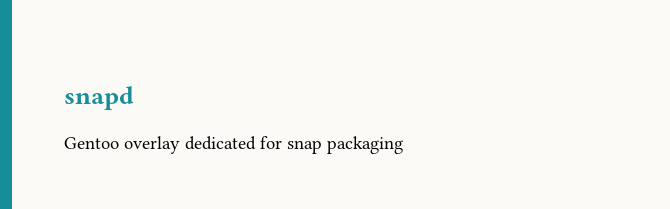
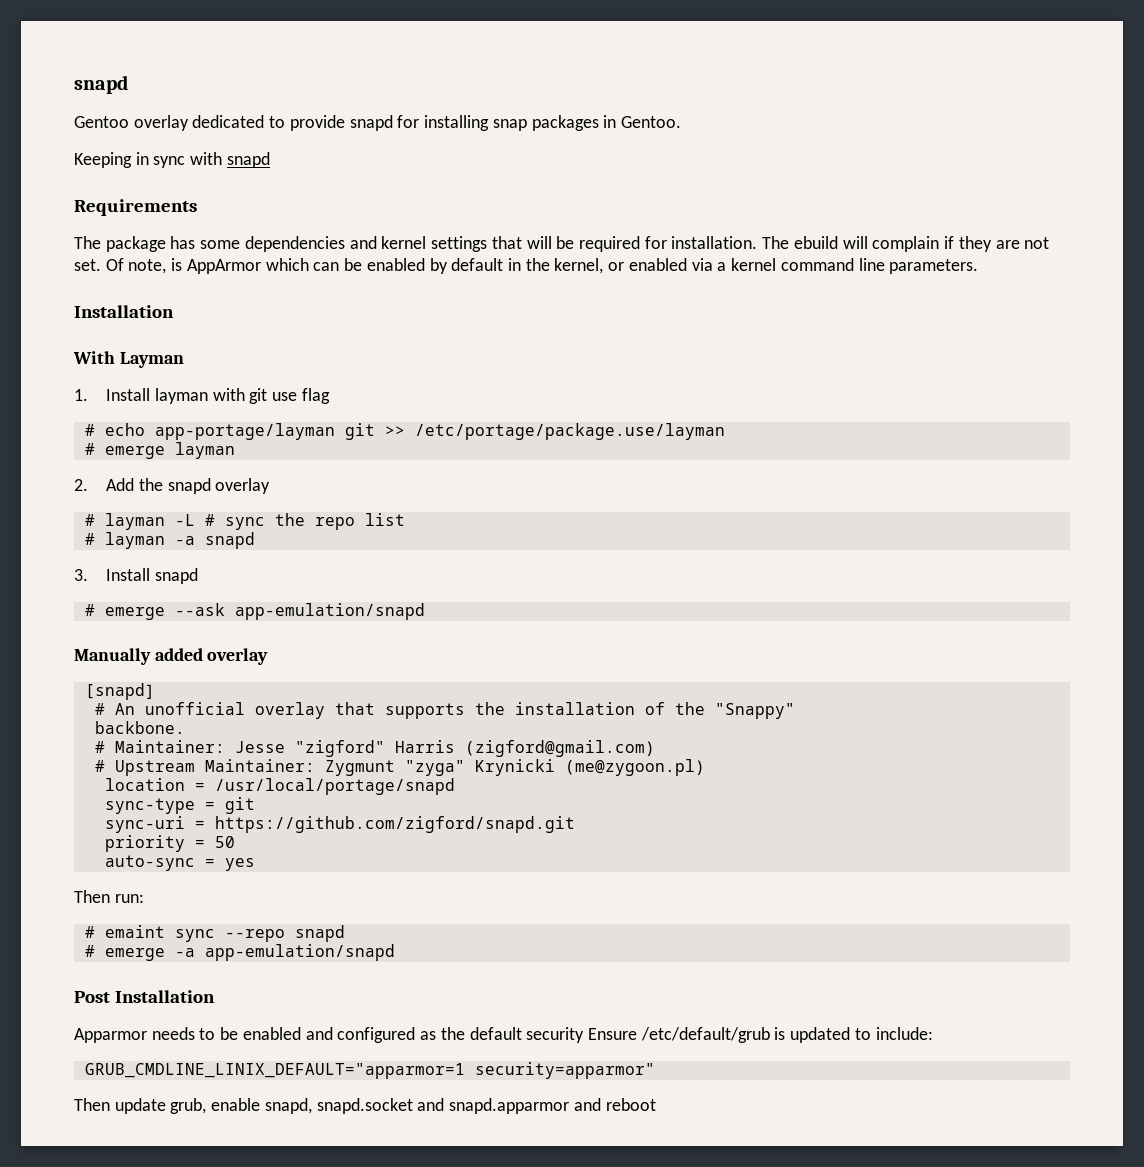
[260,136,403,154] for snap packaging -> [269,115,681,131] [74,152,270,168] [74,199,197,216] [74,236,1050,252] [74,258,979,274] [74,305,174,318] [73,351,184,368] [74,388,330,404] [84,423,725,440] [84,442,235,459] [74,478,271,494] [84,513,405,530] [84,532,255,549] [74,568,198,584] [84,603,425,620] [74,648,269,665] [84,683,155,700] [94,702,795,719] [94,721,185,734] [94,740,655,757] [94,759,705,776] [104,778,455,795] [104,797,255,814] [104,816,575,833] [104,835,235,852] [104,855,255,871] [74,890,144,903] [84,925,345,942] [84,944,395,961] [74,990,215,1003] [74,1027,933,1043] [84,1062,655,1079] [74,1098,656,1114] to provide snapd for installing snap packages in Gentoo. // Keeping in sync with snapd // Requirements // The package has some dependencies and kernel settings that will be required for installation. The ebuild will complain if they are not set. Of note, is AppArmor which can be enabled by default in the kernel, or enabled via a kernel command line parameters. // Installation // With Layman // 1. Install layman with git use flag // # echo app-portage/layman git >> /etc/portage/package.use/layman // # emerge layman // 2. Add the snapd overlay // # layman -L # sync the repo list // # layman -a snapd // 3. Install snapd // # emerge --ask app-emulation/snapd // Manually added overlay // [snapd] // # An unofficial overlay that supports the installation of the "Snappy" // backbone. // # Maintainer: Jesse "zigford" Harris (zigford@gmail.com) // # Upstream Maintainer: Zygmunt "zyga" Krynicki (me@zygoon.pl) // location = /usr/local/portage/snapd // sync-type = git // sync-uri = https://github.com/zigford/snapd.git // priority = 50 // auto-sync = yes // Then run: // # emaint sync --repo snapd // # emerge -a app-emulation/snapd // Post Installation // Apparmor needs to be enabled and configured as the default security Ensure /etc/default/grub is updated to include: // GRUB_CMDLINE_LINIX_DEFAULT="apparmor=1 security=apparmor" // Then update grub, enable snapd, snapd.socket and snapd.apparmor and reboot

